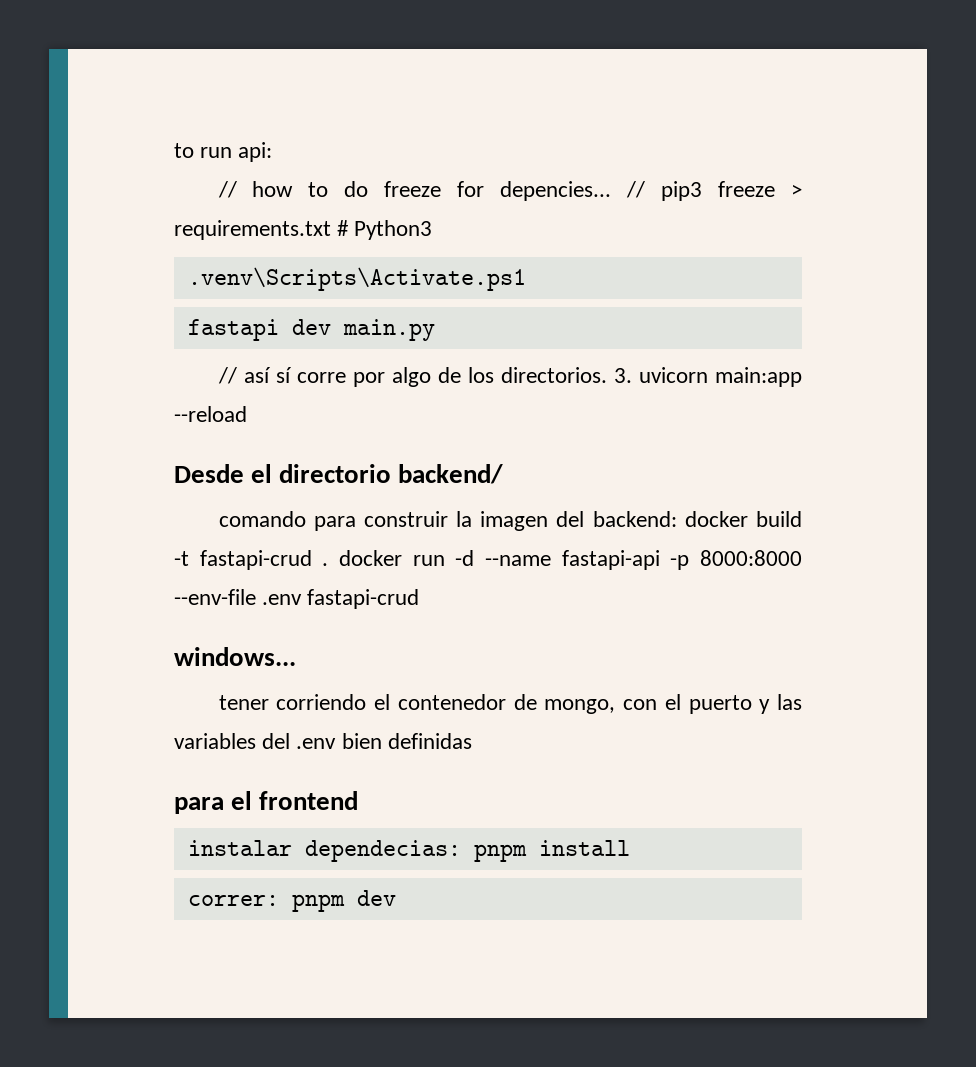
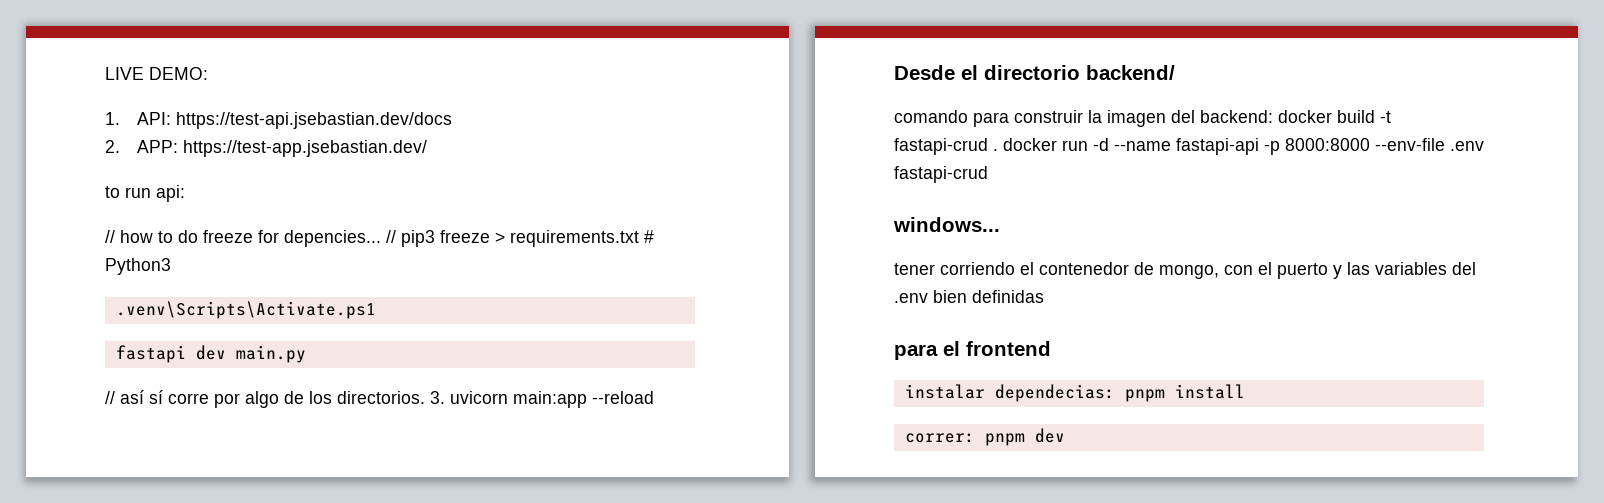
(174, 150) none -> [105,67,208,80] [105,112,452,129] [105,140,427,157] LIVE DEMO: // 1. API: https://test-api.jsebastian.dev/docs // 2. APP: https://test-app.jsebastian.dev/ //

